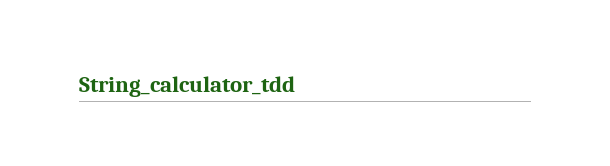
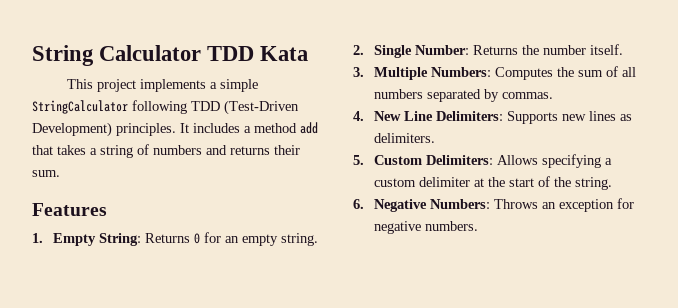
[79,76,295,97] String_calculator_tdd -> [32,45,309,66] [67,79,259,92] [32,100,299,115] [32,122,318,137] [32,144,300,158] [32,170,60,177] [32,203,107,216] [32,232,318,246] [353,44,623,58] [353,66,636,80] [373,89,553,102] [353,111,632,124] [373,133,435,143] [353,154,612,168] [373,176,612,190] [353,198,634,212] [373,221,478,234] String Calculator TDD Kata // This project implements a simple StringCalculator following TDD (Test-Driven Development) principles. It includes a method add that takes a string of numbers and returns their sum. // Features // 1. Empty String: Returns 0 for an empty string. // 2. Single Number: Returns the number itself. // 3. Multiple Numbers: Computes the sum of all numbers separated by commas. // 4. New Line Delimiters: Supports new lines as delimiters. // 5. Custom Delimiters: Allows specifying a custom delimiter at the start of the string. // 6. Negative Numbers: Throws an exception for negative numbers.

